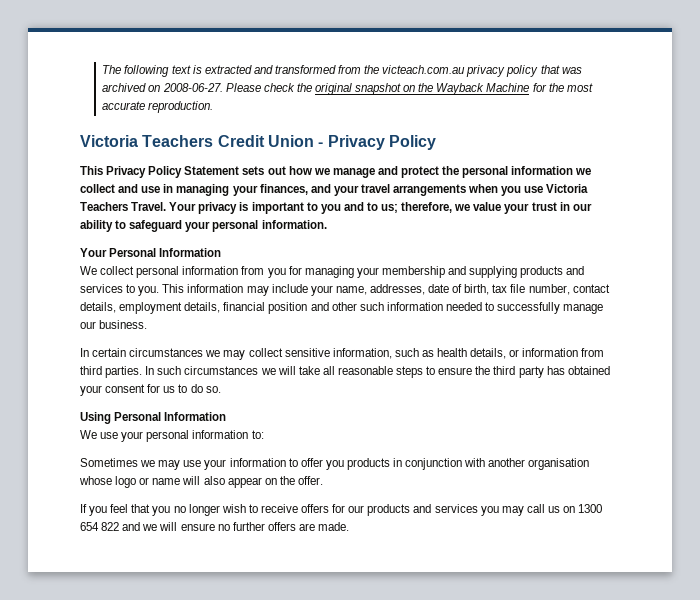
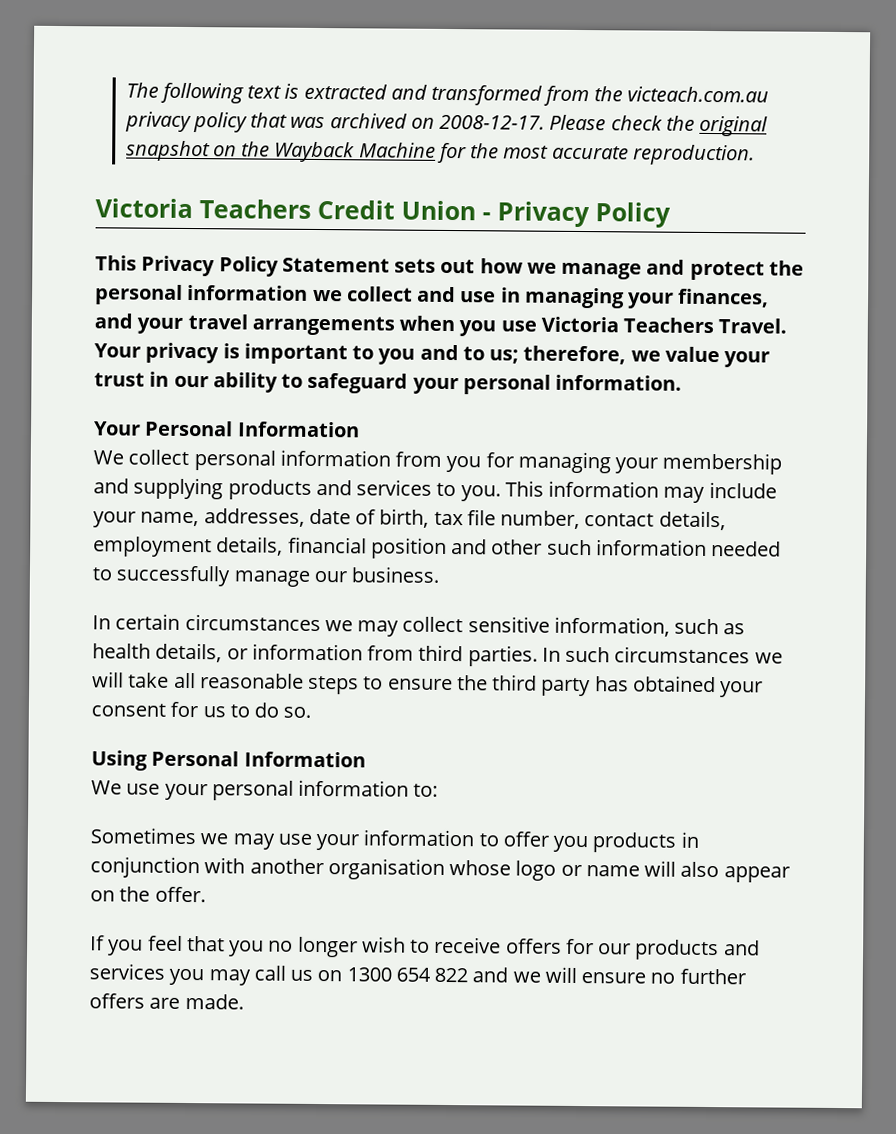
[162,83,223,92] 2008-06-27. -> [439,114,546,130] 2008-12-17.

